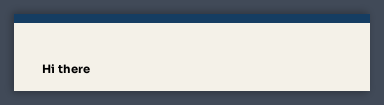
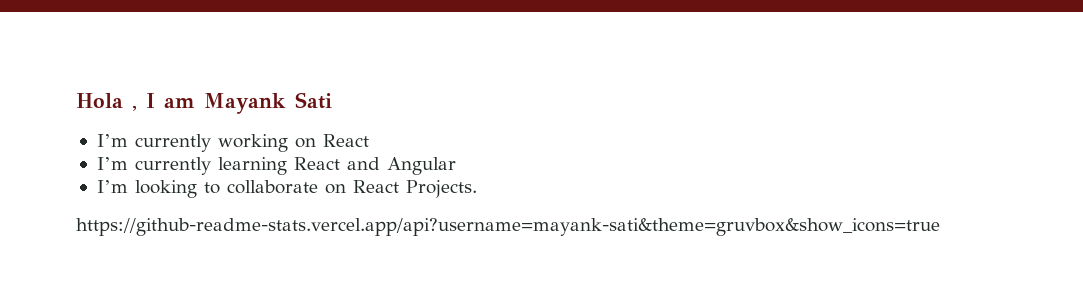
[42,64,91,74] Hi there -> [76,92,332,114] [96,134,369,152] [96,157,456,175] [96,180,477,198] [76,218,940,236] Hola , I am Mayank Sati // I’m currently working on React // I’m currently learning React and Angular // I’m looking to collaborate on React Projects. // https://github-readme-stats.vercel.app/api?username=mayank-sati&theme=gruvbox&show_icons=true

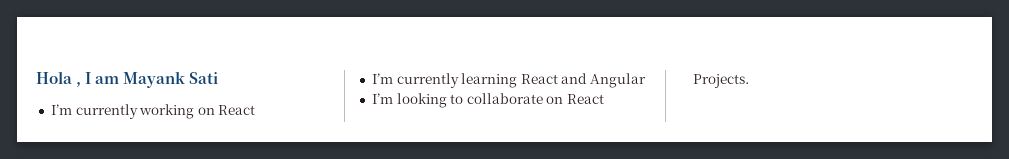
[76,218,940,236] // https://github-readme-stats.vercel.app/api?username=mayank-sati&theme=gruvbox&show_icons=true -> (749, 81) none

